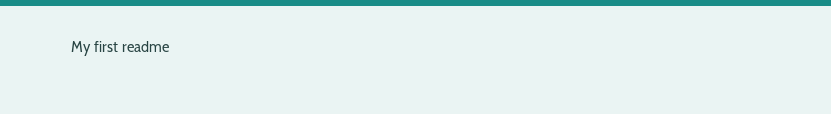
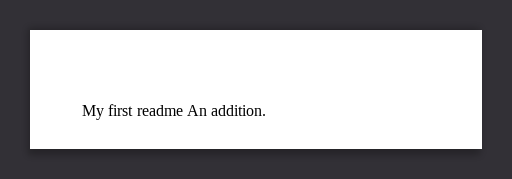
(169, 46) none -> [186,105,267,116] An addition.

